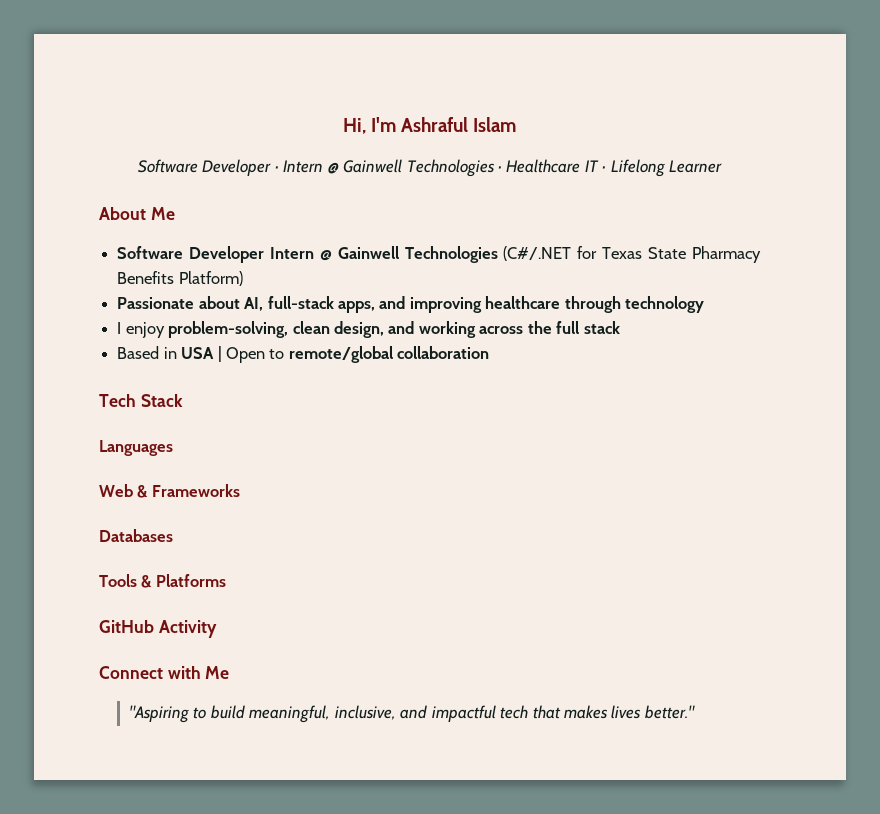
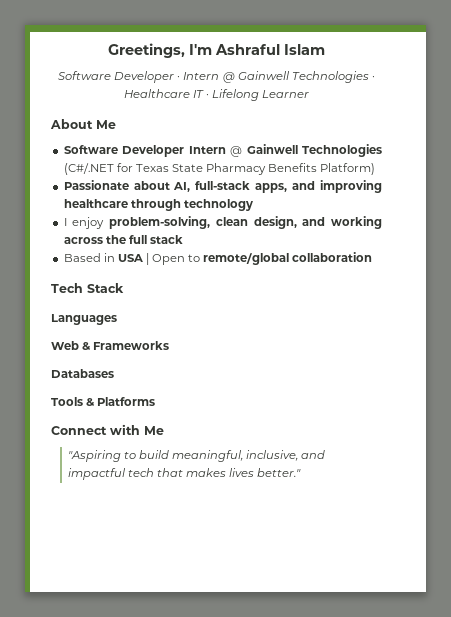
[342,118,366,134] Hi, -> [108,43,185,58] Greetings,
[99,620,217,638] // GitHub Activity -> (156, 401) none

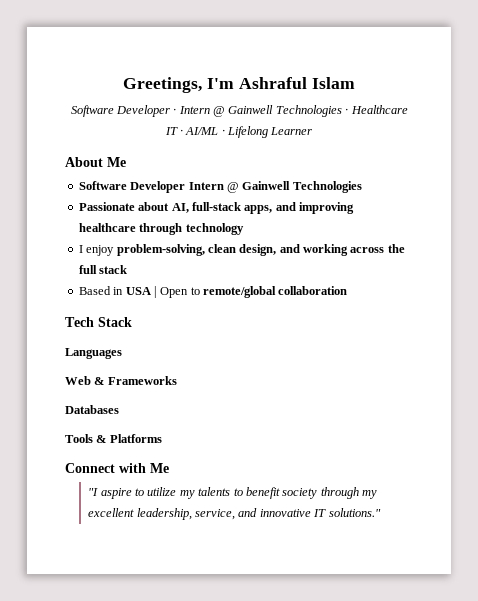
(209, 96) none -> [185,127,225,135] AI/ML ·
[63,163,376,175] (C#/.NET for Texas State Pharmacy Benefits Platform) -> (362, 187) none
[67,450,326,462] [67,468,302,480] "Aspiring to build meaningful, inclusive, and impactful tech that makes lives better." -> [88,487,377,499] [88,508,381,520] "I aspire to utilize my talents to benefit society through my excellent leadership, service, and innovative IT solutions."

